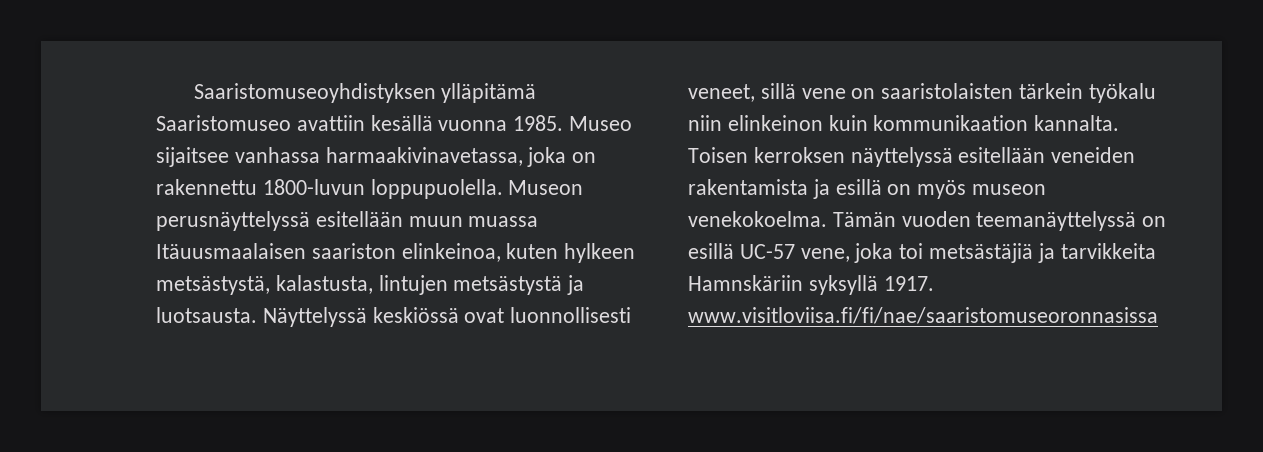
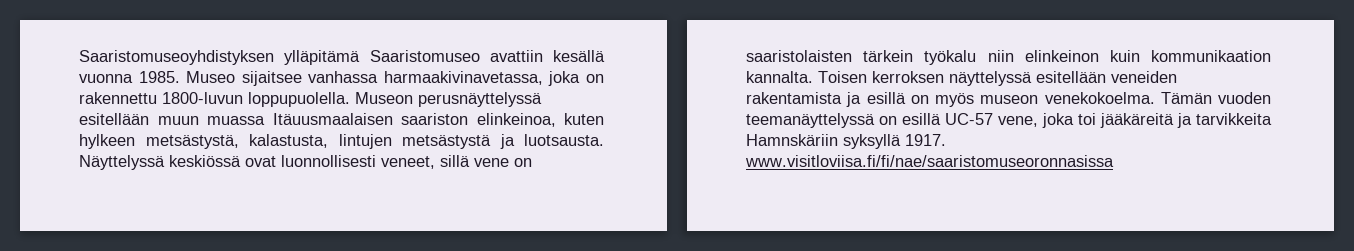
[929,243,1034,263] metsästäjiä -> [1100,113,1174,128] jääkäreitä

